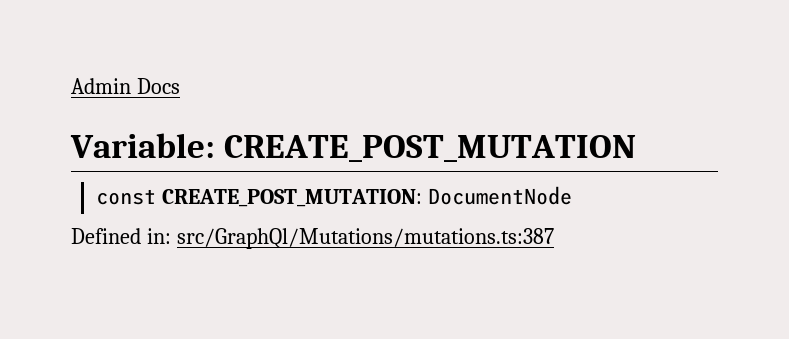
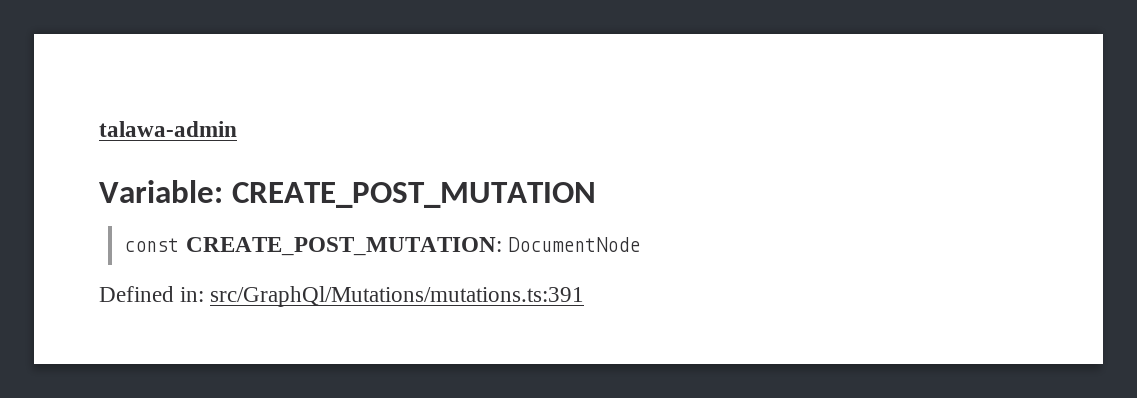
[71,78,180,94] Admin Docs -> [99,121,237,137] talawa-admin
[176,228,554,249] src/GraphQl/Mutations/mutations.ts:387 -> [210,286,585,307] src/GraphQl/Mutations/mutations.ts:391

